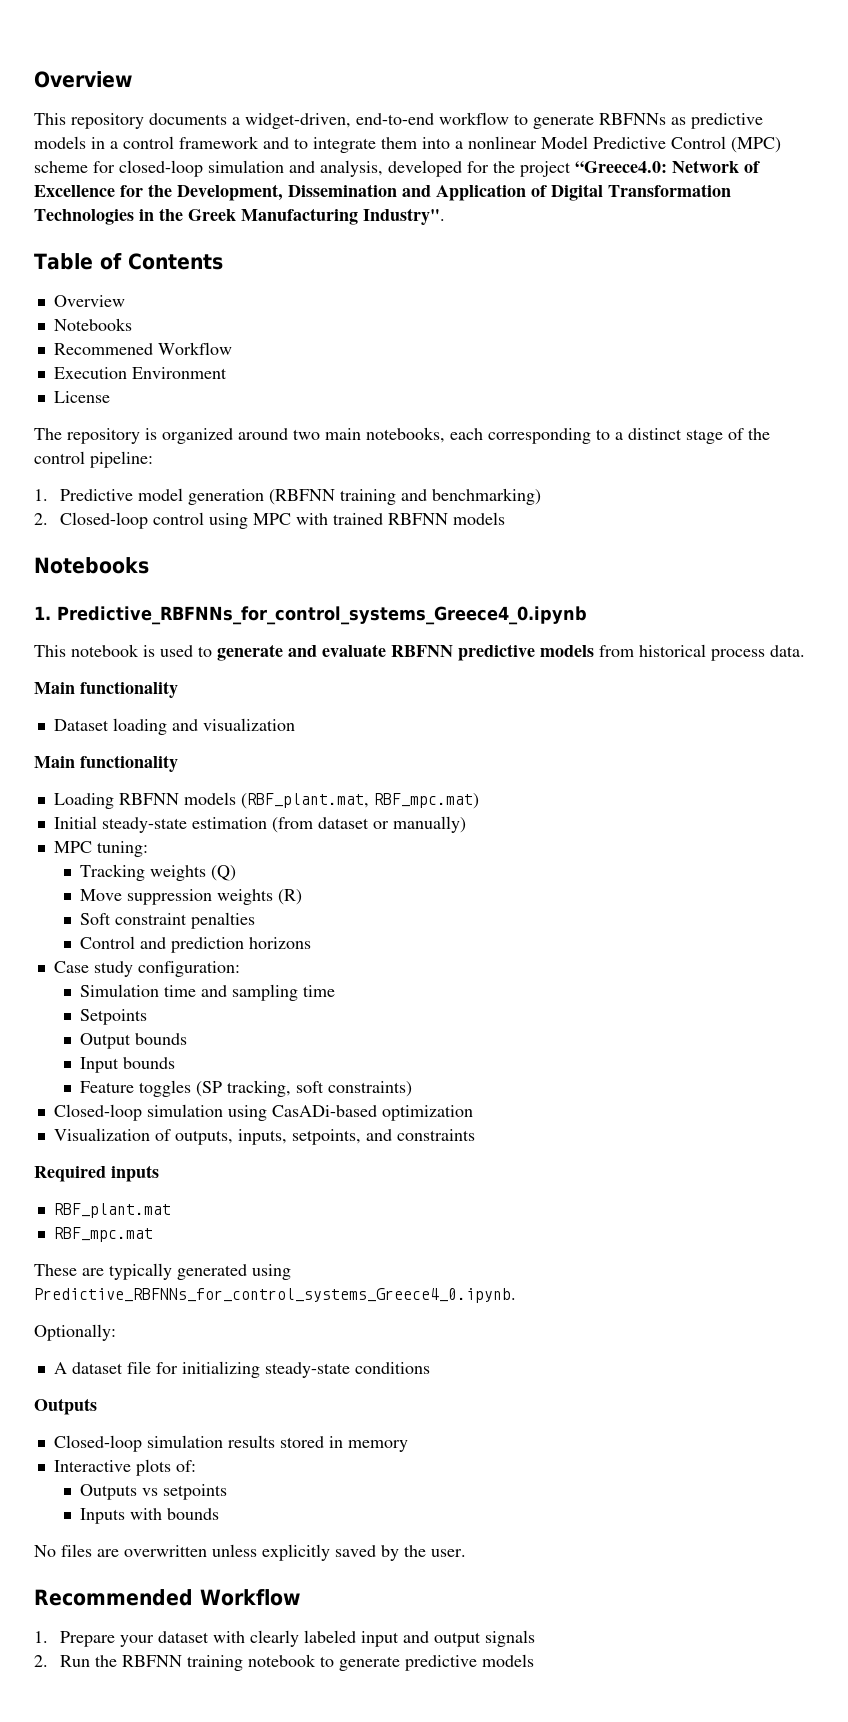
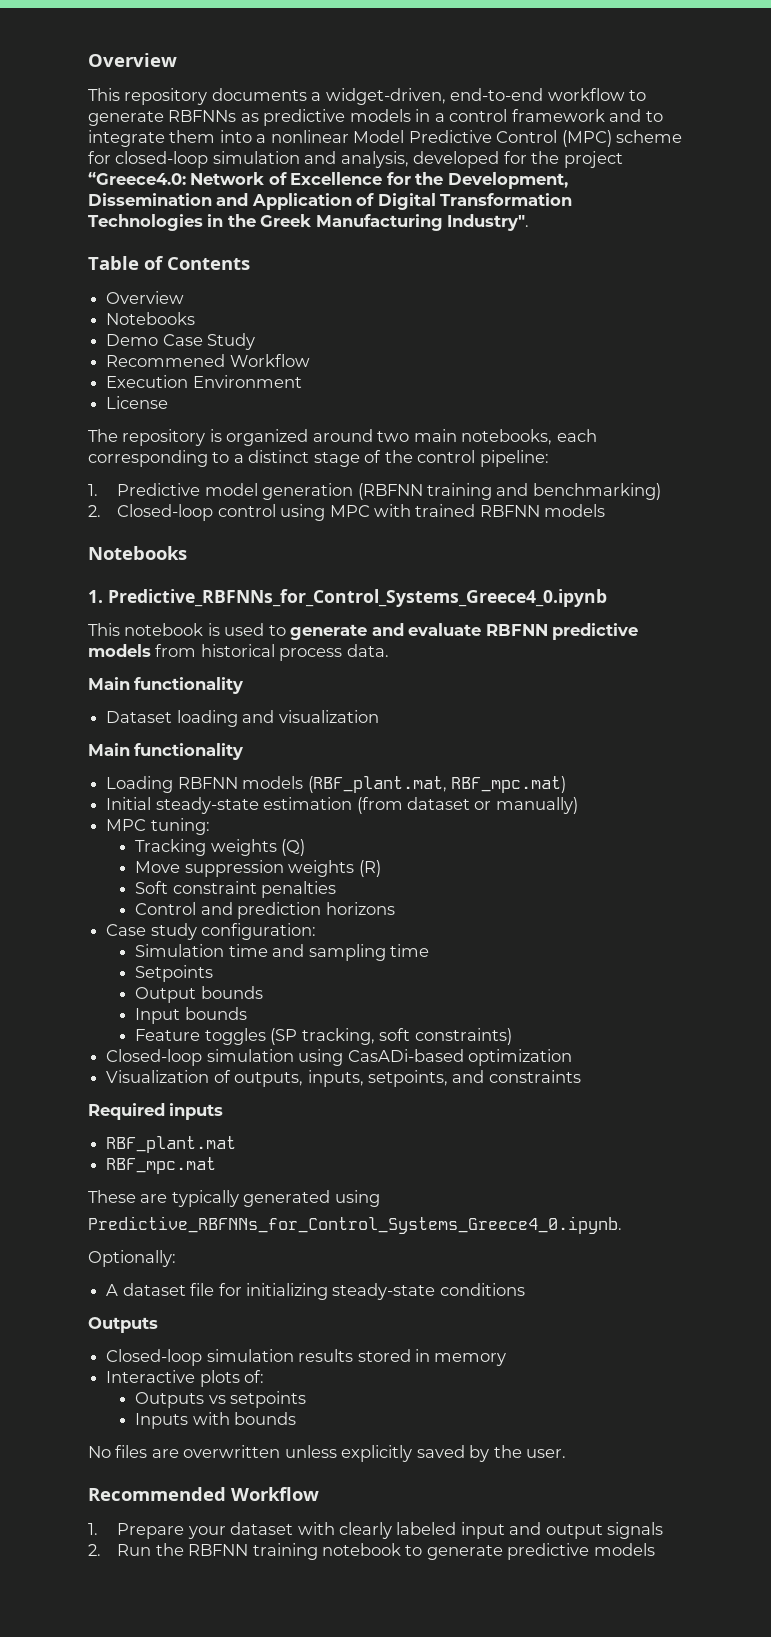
(132, 324) none -> [106,333,256,350] // Demo Case Study
[57,606,587,625] Predictive_RBFNNs_for_control_systems_Greece4_0.ipynb -> [108,589,607,607] Predictive_RBFNNs_for_Control_Systems_Greece4_0.ipynb
[34,1288,516,1303] Predictive_RBFNNs_for_control_systems_Greece4_0.ipynb. -> [88,1216,622,1234] Predictive_RBFNNs_for_Control_Systems_Greece4_0.ipynb.

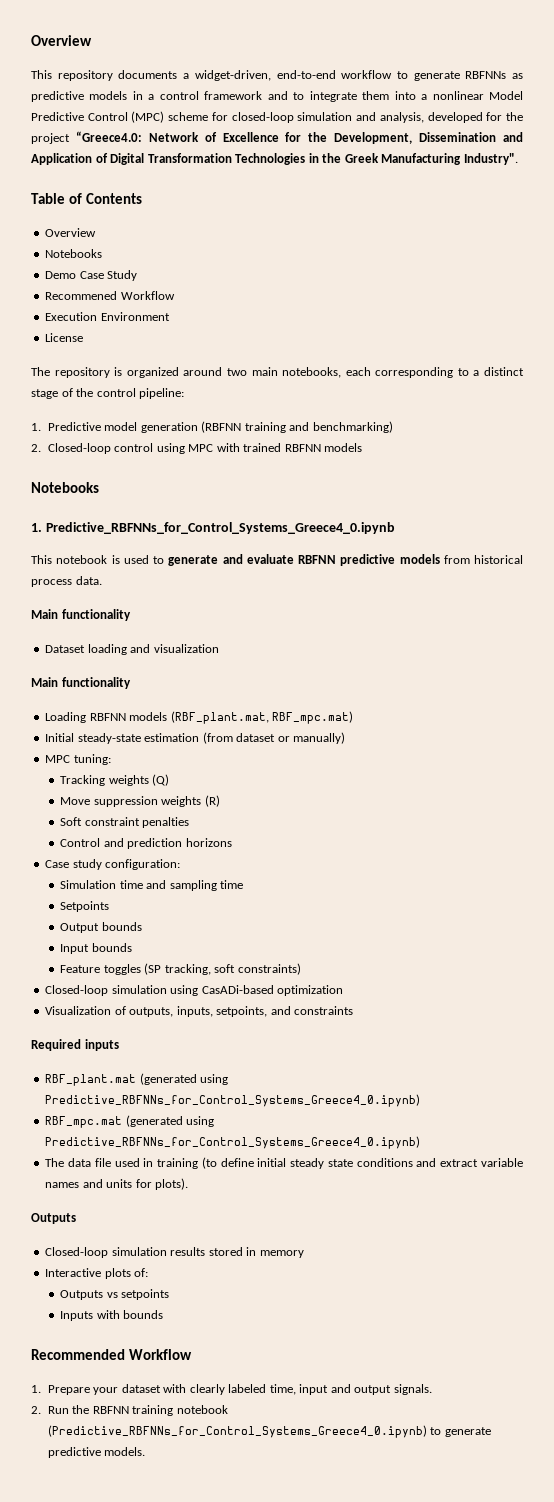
[106,1157,217,1174] [88,1190,380,1207] [88,1216,622,1234] [88,1250,176,1267] [106,1283,525,1300] // RBF_mpc.mat // These are typically generated using // Predictive_RBFNNs_for_Control_Systems_Greece4_0.ipynb. // Optionally: // A dataset file for initializing steady-state conditions -> [139,1073,229,1085] [45,1094,421,1107] [45,1115,215,1128] [45,1136,421,1149] [45,1157,523,1169] [45,1178,189,1190] (generated using Predictive_RBFNNs_for_Control_Systems_Greece4_0.ipynb) // RBF_mpc.mat (generated using Predictive_RBFNNs_for_Control_Systems_Greece4_0.ipynb) // The data file used in training (to define initial steady state conditions and extract variable names and units for plots).
[88,1445,567,1462] // No files are overwritten unless explicitly saved by the user. -> (164, 1314) none
(457, 1528) none -> [269,1384,296,1395] time,
[607,1522,664,1539] signals -> [393,1384,432,1395] signals.
(401, 1549) none -> [47,1425,427,1438] (Predictive_RBFNNs_for_Control_Systems_Greece4_0.ipynb)
[593,1543,655,1556] models -> [104,1447,146,1456] models.

